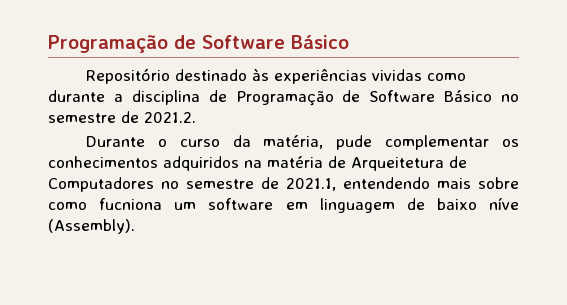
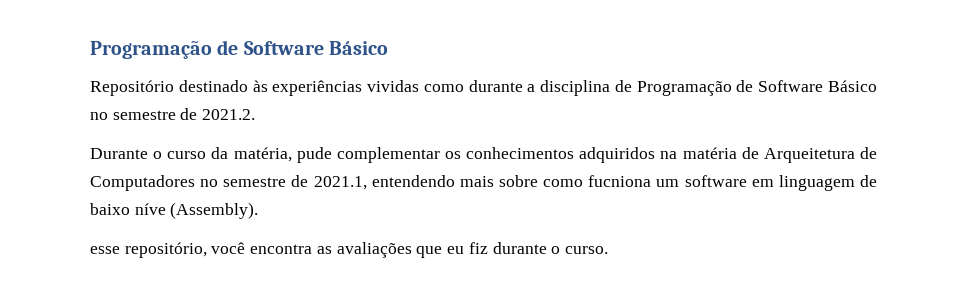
(135, 226) none -> [90,242,608,258] // esse repositório, você encontra as avaliações que eu fiz durante o curso.

